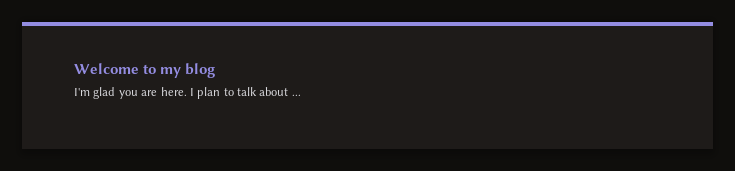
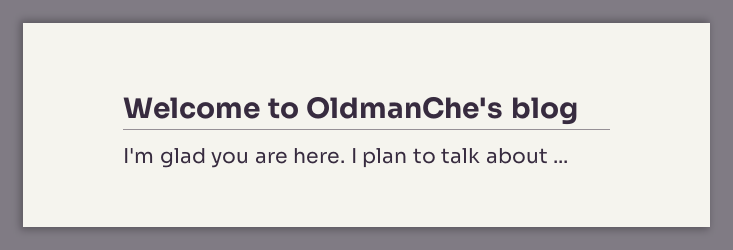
[160,67,182,78] my -> [306,96,504,119] OldmanChe's

